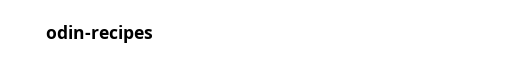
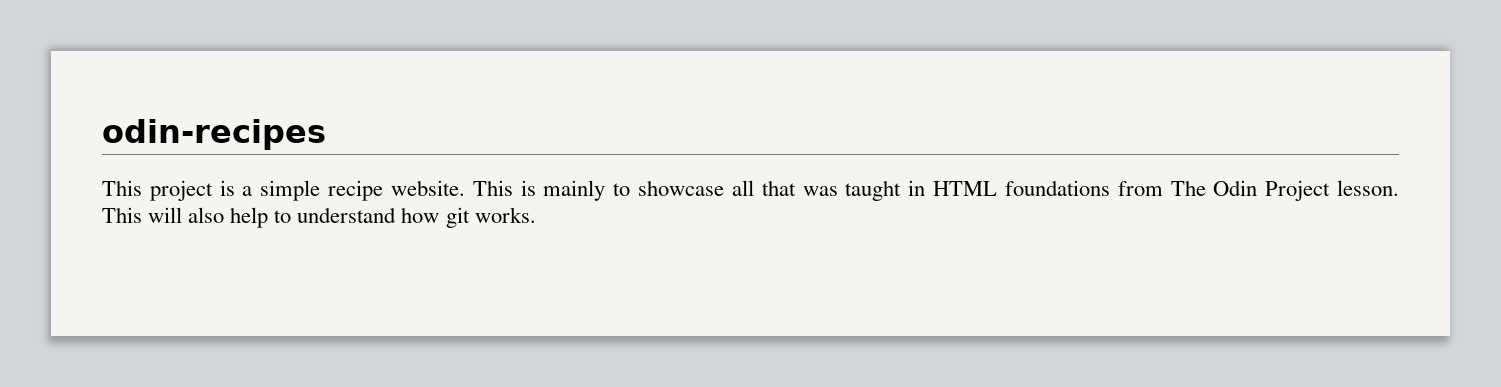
(153, 34) none -> [102,180,1399,201] [102,207,536,228] // This project is a simple recipe website. This is mainly to showcase all that was taught in HTML foundations from The Odin Project lesson. This will also help to understand how git works.

